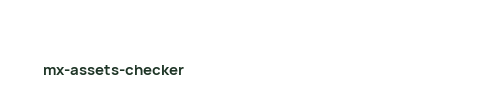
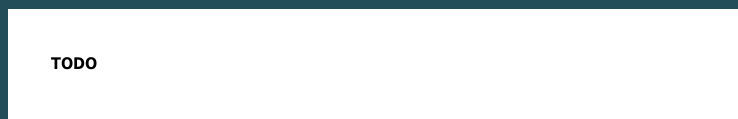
[43,65,184,75] mx-assets-checker -> [51,57,97,70] TODO

